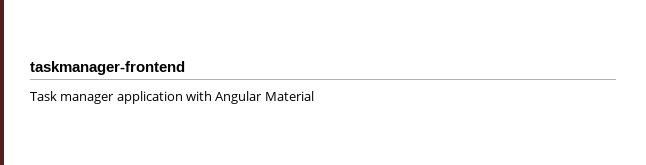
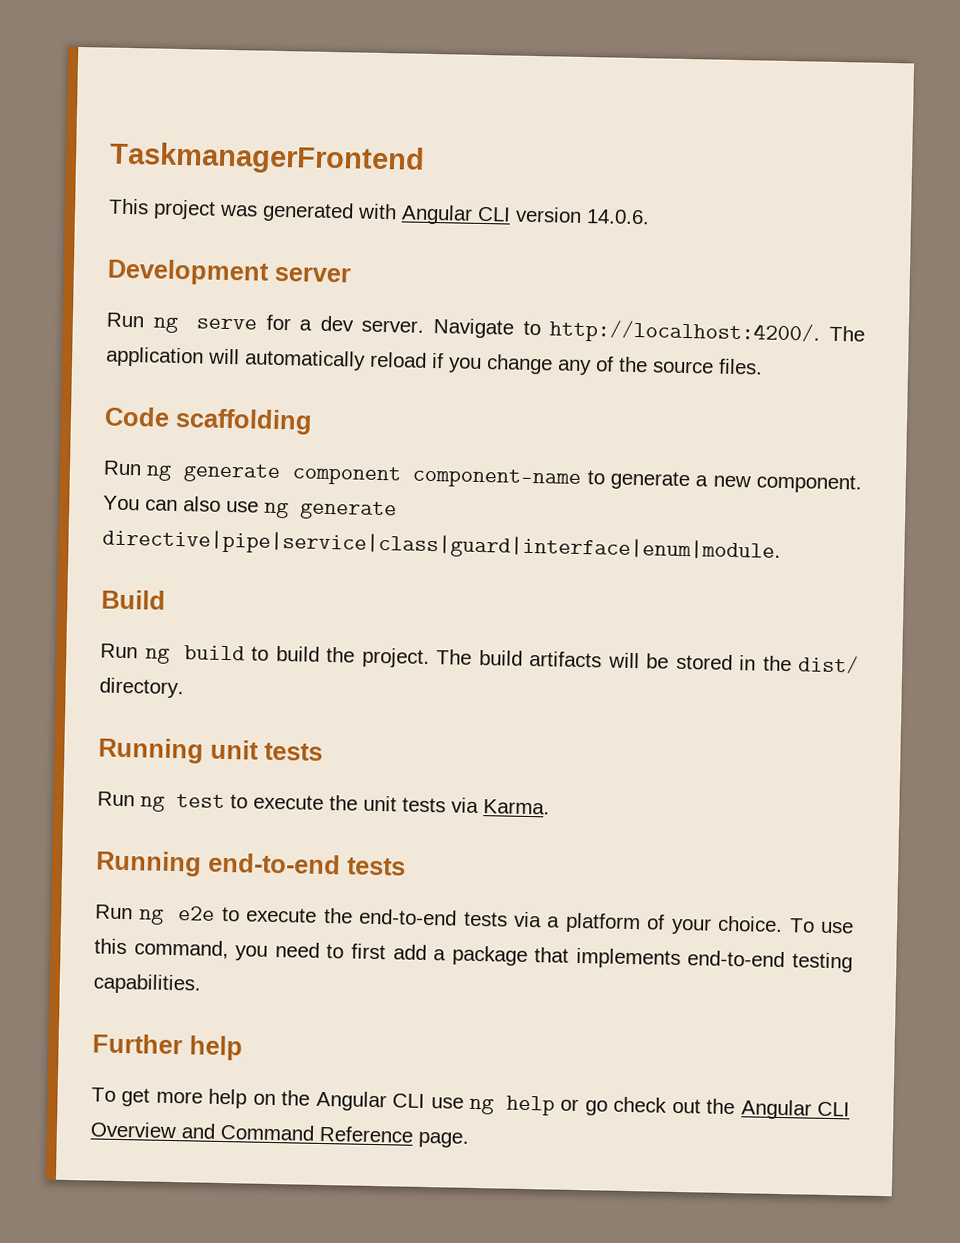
[30,61,185,75] [30,91,314,104] taskmanager-frontend // Task manager application with Angular Material -> [109,141,425,176] [108,198,650,225] [107,258,351,286] [106,312,865,346] [105,346,763,376] [104,406,313,435] [103,460,863,494] [103,495,397,521] [102,528,781,563] [101,589,166,610] [100,643,859,674] [99,677,184,699] [98,737,323,764] [97,791,550,815] [95,850,406,877] [95,904,854,935] [94,938,853,973] [93,973,201,995] [92,1033,243,1061] [91,1087,851,1120] [90,1121,469,1148] TaskmanagerFrontend // This project was generated with Angular CLI version 14.0.6. // Development server // Run ng serve for a dev server. Navigate to http://localhost:4200/. The application will automatically reload if you change any of the source files. // Code scaffolding // Run ng generate component component-name to generate a new component. You can also use ng generate directive|pipe|service|class|guard|interface|enum|module. // Build // Run ng build to build the project. The build artifacts will be stored in the dist/ directory. // Running unit tests // Run ng test to execute the unit tests via Karma. // Running end-to-end tests // Run ng e2e to execute the end-to-end tests via a platform of your choice. To use this command, you need to first add a package that implements end-to-end testing capabilities. // Further help // To get more help on the Angular CLI use ng help or go check out the Angular CLI Overview and Command Reference page.

